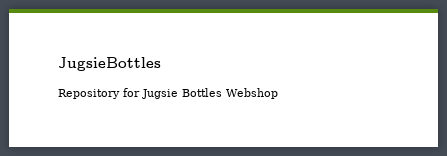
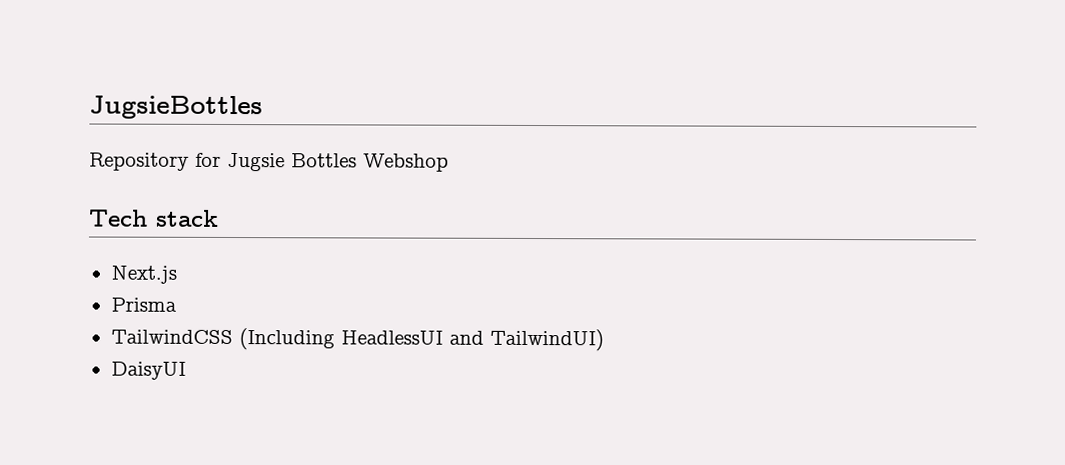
(278, 93) none -> [89,209,219,227] [110,265,177,284] [110,297,177,312] [110,328,604,352] [110,361,186,380] // Tech stack // Next.js // Prisma // TailwindCSS (Including HeadlessUI and TailwindUI) // DaisyUI

